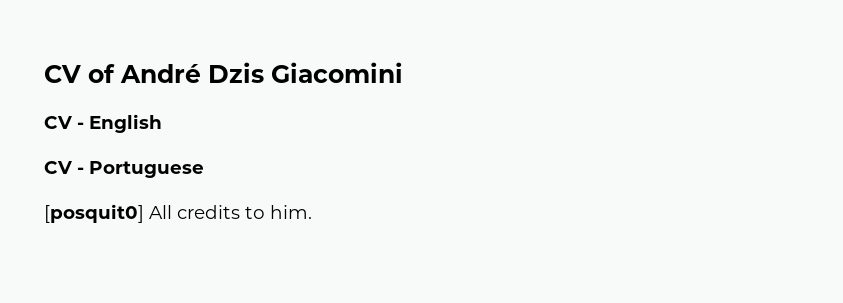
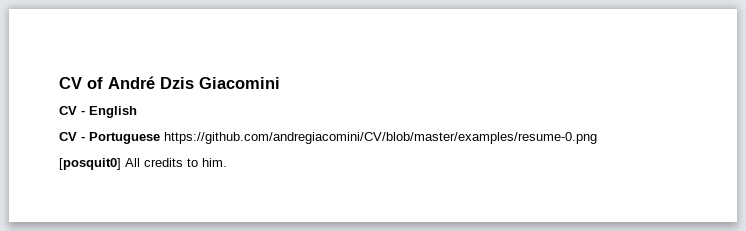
(204, 169) none -> [164,132,597,144] https://github.com/andregiacomini/CV/blob/master/examples/resume-0.png

